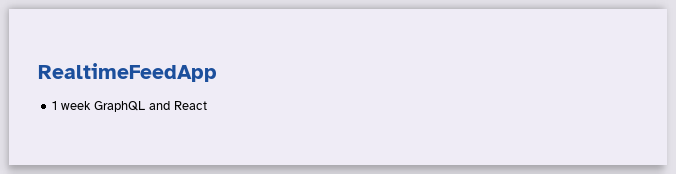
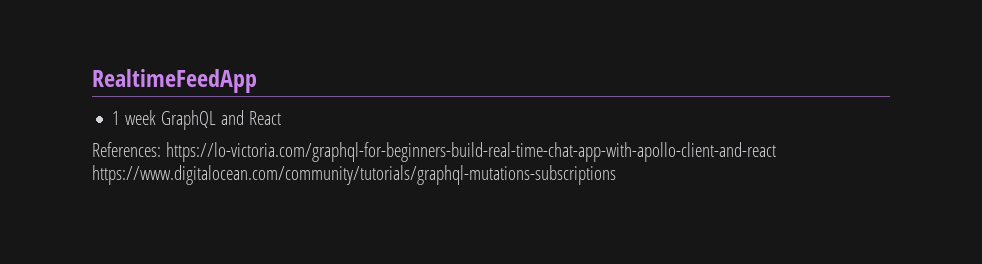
(208, 105) none -> [92,142,776,162] [92,165,616,185] // References: https://lo-victoria.com/graphql-for-beginners-build-real-time-chat-app-with-apollo-client-and-react https://www.digitalocean.com/community/tutorials/graphql-mutations-subscriptions

